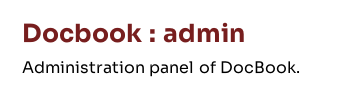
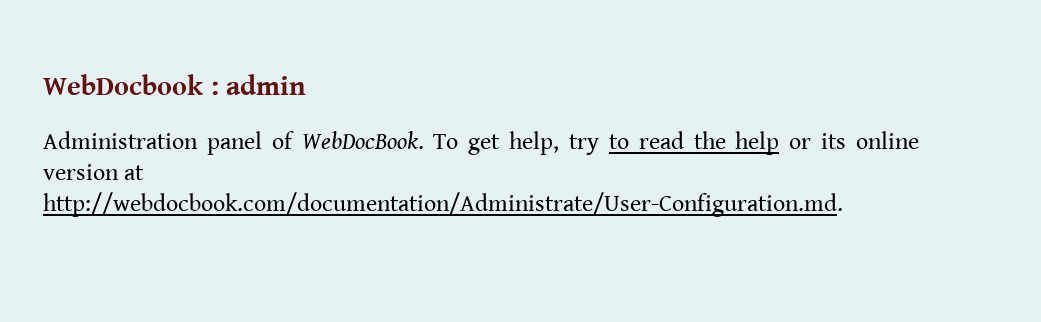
[22,23,142,43] Docbook -> [43,74,204,95] WebDocbook
[219,61,300,74] DocBook. -> [301,131,920,155] [43,164,145,180] [43,192,843,217] WebDocBook. To get help, try to read the help or its online version at http://webdocbook.com/documentation/Administrate/User-Configuration.md.

